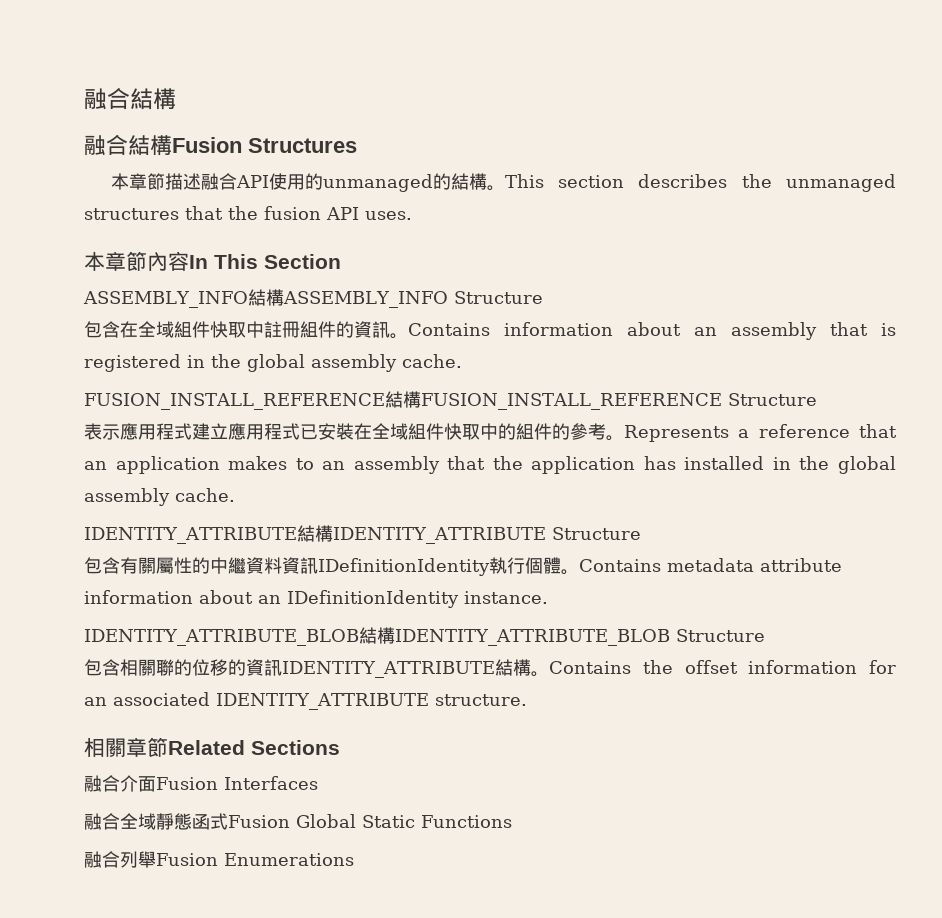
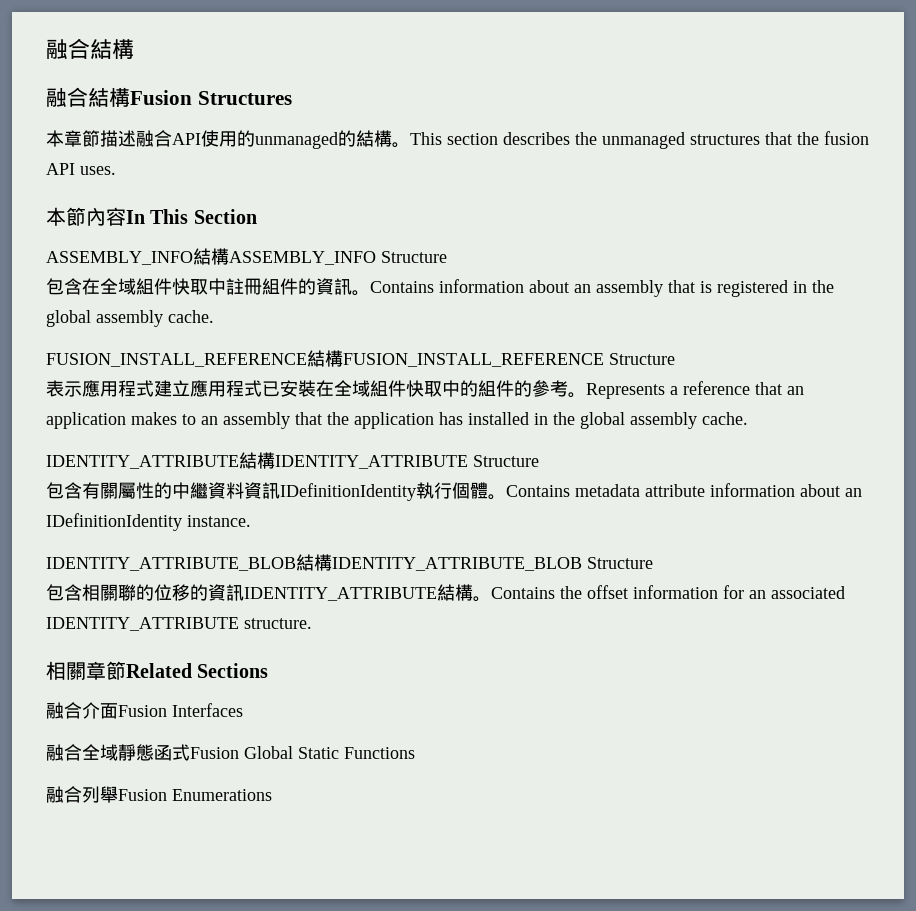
[105,251,126,271] 章 -> (66, 216) none

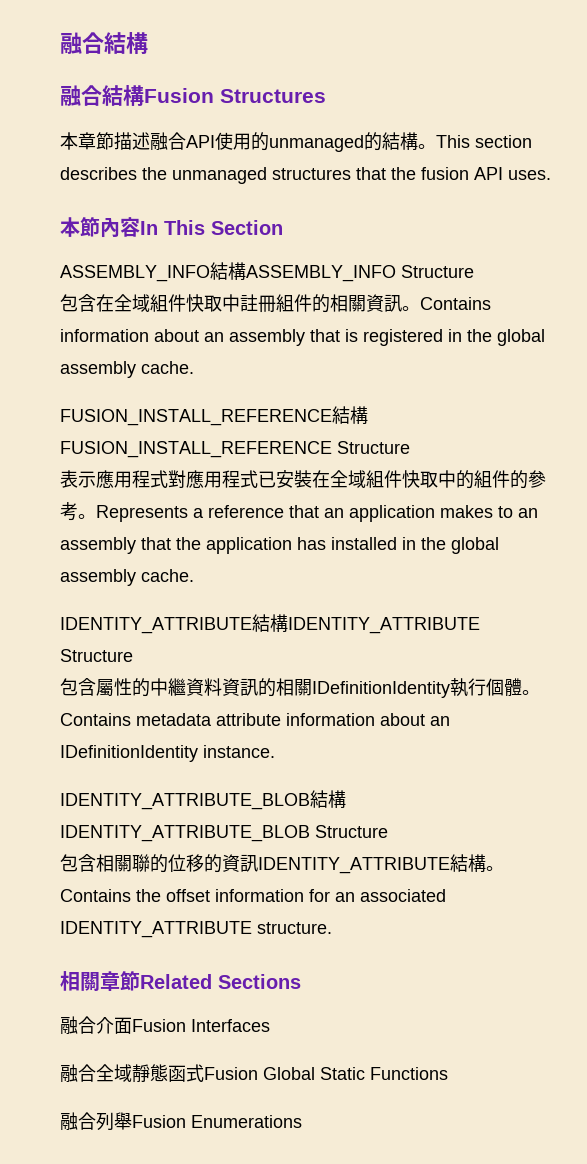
(316, 286) none -> [330,294,366,312] 相關
[154,380,190,397] 建立 -> [168,470,186,488] 對
[82,482,118,499] 有關 -> (96, 687) none
(280, 490) none -> [258,678,312,697] 的相關

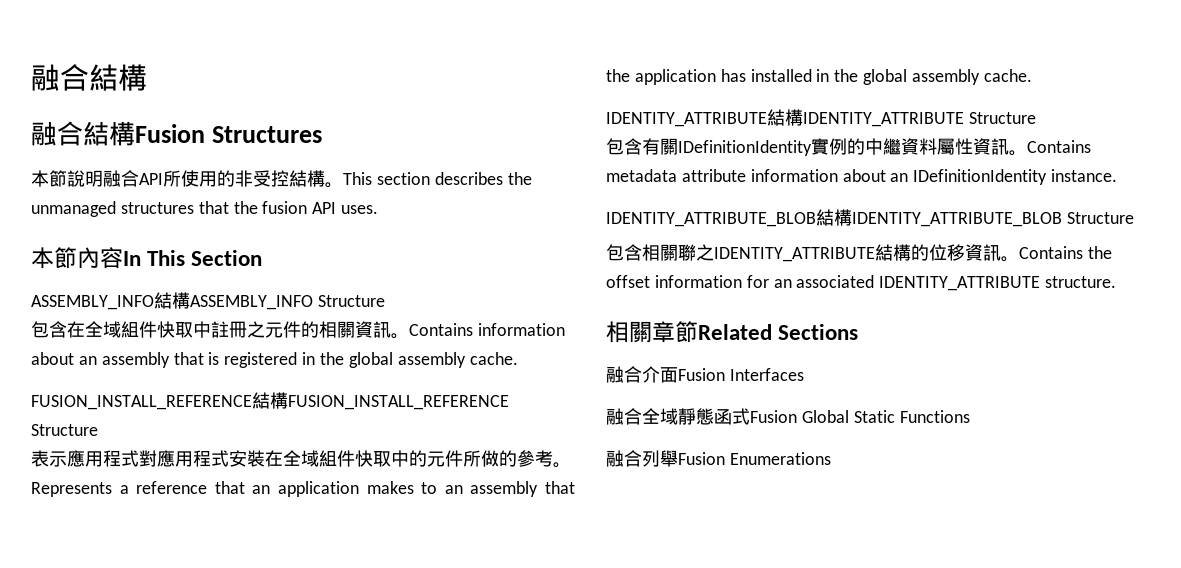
[78,132,382,152] 章節描述融合API使用的unmanaged的 -> [49,170,289,187] 節說明融合API所使用的非受控
[276,294,294,312] 組 -> [247,321,283,338] 之元
[258,471,276,488] 已 -> (229, 458) none
[474,470,510,488] 組件 -> [427,450,499,467] 元件所做
[96,678,522,698] 屬性的中繼資料資訊的相關IDefinitionIdentity執行個體 -> [642,138,1009,156] 有關IDefinitionIdentity實例的中繼資料屬性資訊
[150,854,486,874] 的位移的資訊IDENTITY_ATTRIBUTE結構 -> [696,244,1001,262] 之IDENTITY_ATTRIBUTE結構的位移資訊

